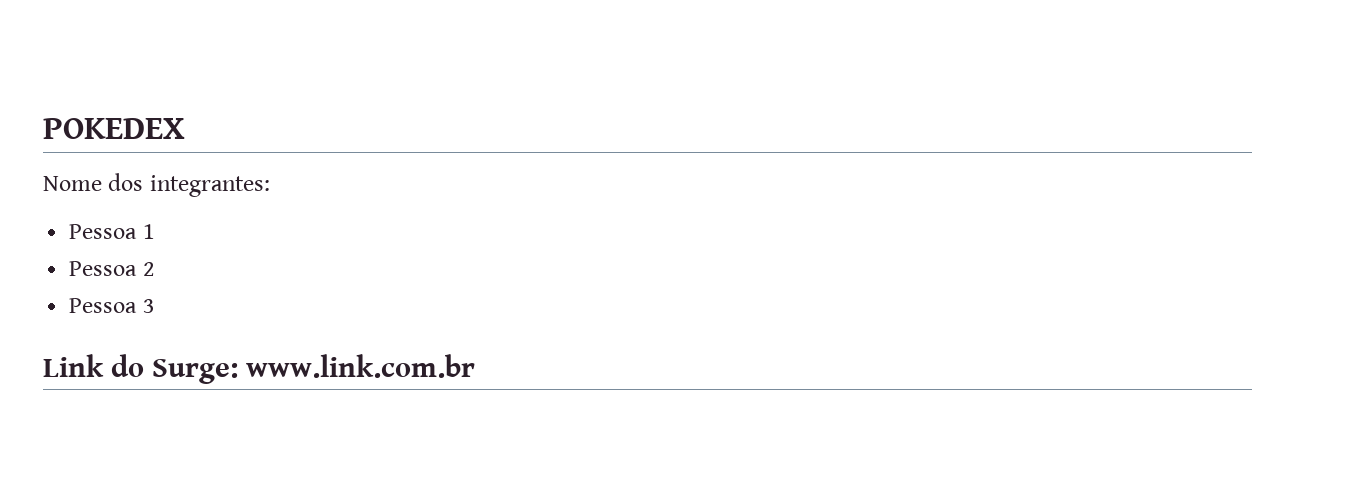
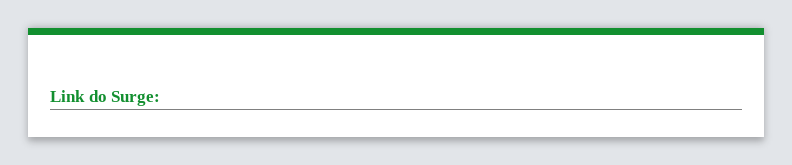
[43,118,185,139] [43,173,270,197] [69,224,155,239] [69,261,155,276] [69,298,155,313] POKEDEX // Nome dos integrantes: // Pessoa 1 // Pessoa 2 // Pessoa 3 // -> (50, 96) none
[246,354,476,378] www.link.com.br -> (161, 98) none

